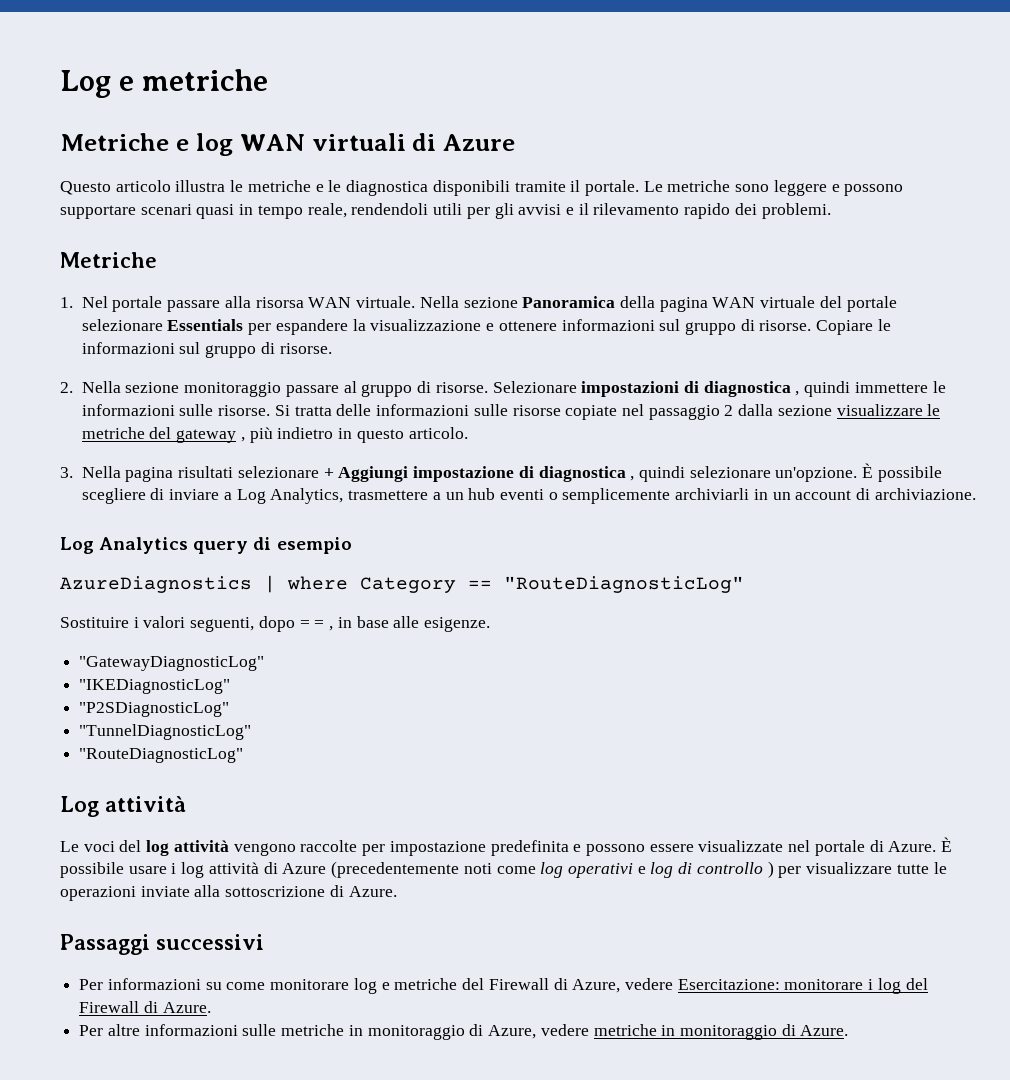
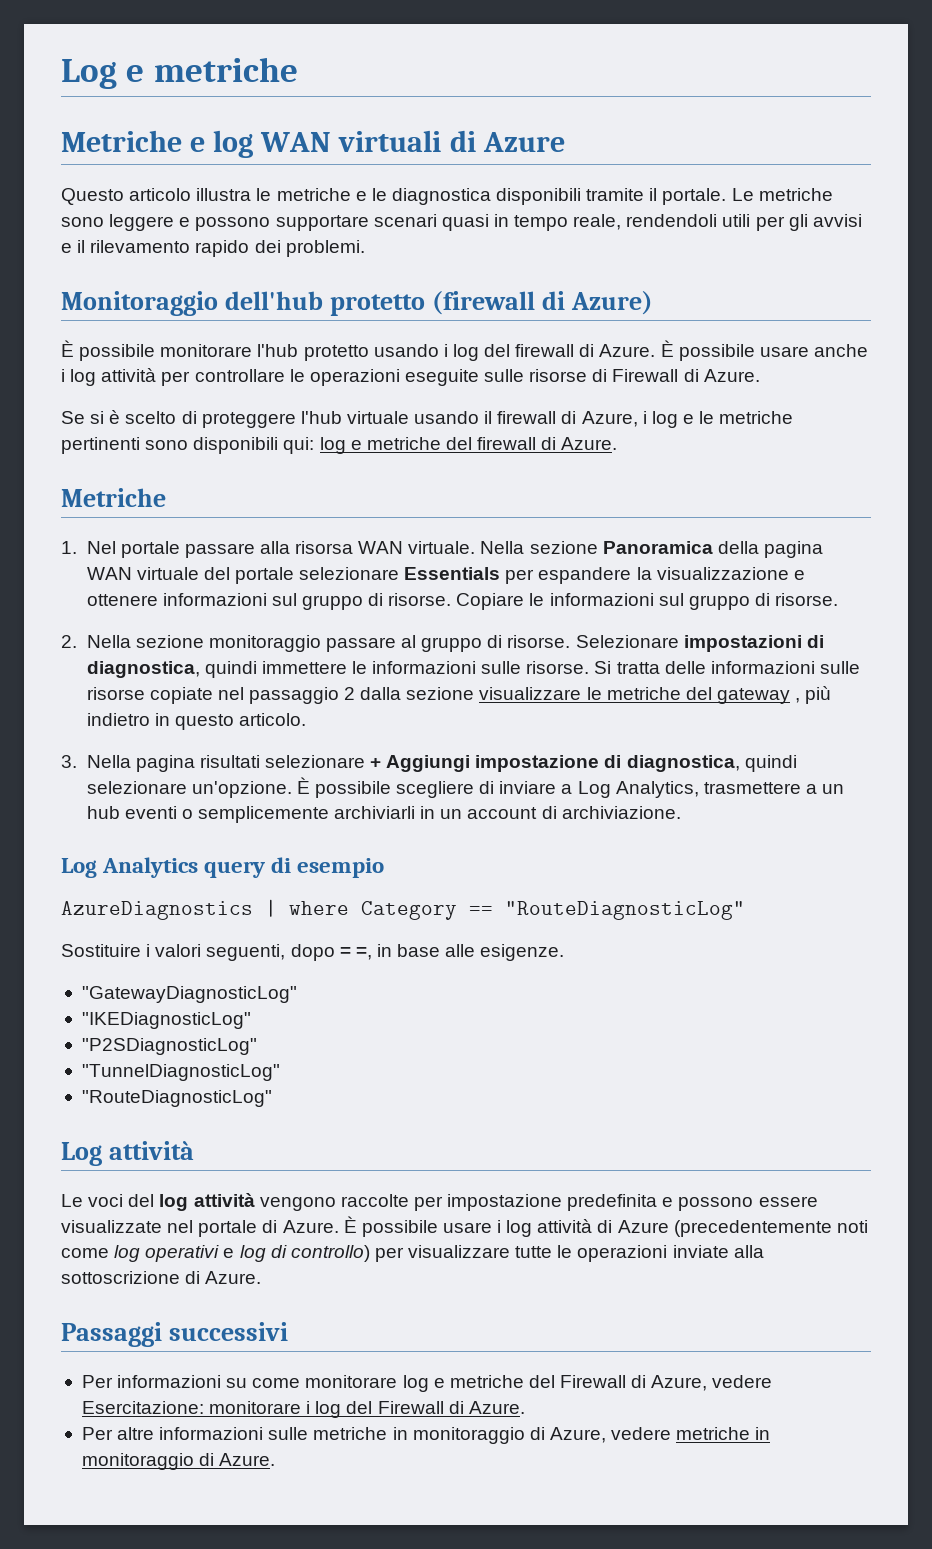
(831, 211) none -> [61,291,654,316] [61,340,868,361] [61,368,760,386] [61,410,794,428] [61,437,618,454] // Monitoraggio dell'hub protetto (firewall di Azure) // È possibile monitorare l'hub protetto usando i log del firewall di Azure. È possibile usare anche i log attività per controllare le operazioni eseguite sulle risorse di Firewall di Azure. // Se si è scelto di proteggere l'hub virtuale usando il firewall di Azure, i log e le metriche pertinenti sono disponibili qui: log e metriche del firewall di Azure.
[703,381,800,397] diagnostica , -> [86,661,200,678] diagnostica,
[538,466,635,482] diagnostica , -> [626,755,740,772] diagnostica,
[314,620,334,631] = , -> [355,947,372,960] =,
[696,861,774,878] controllo ) -> [290,1245,370,1262] controllo)

